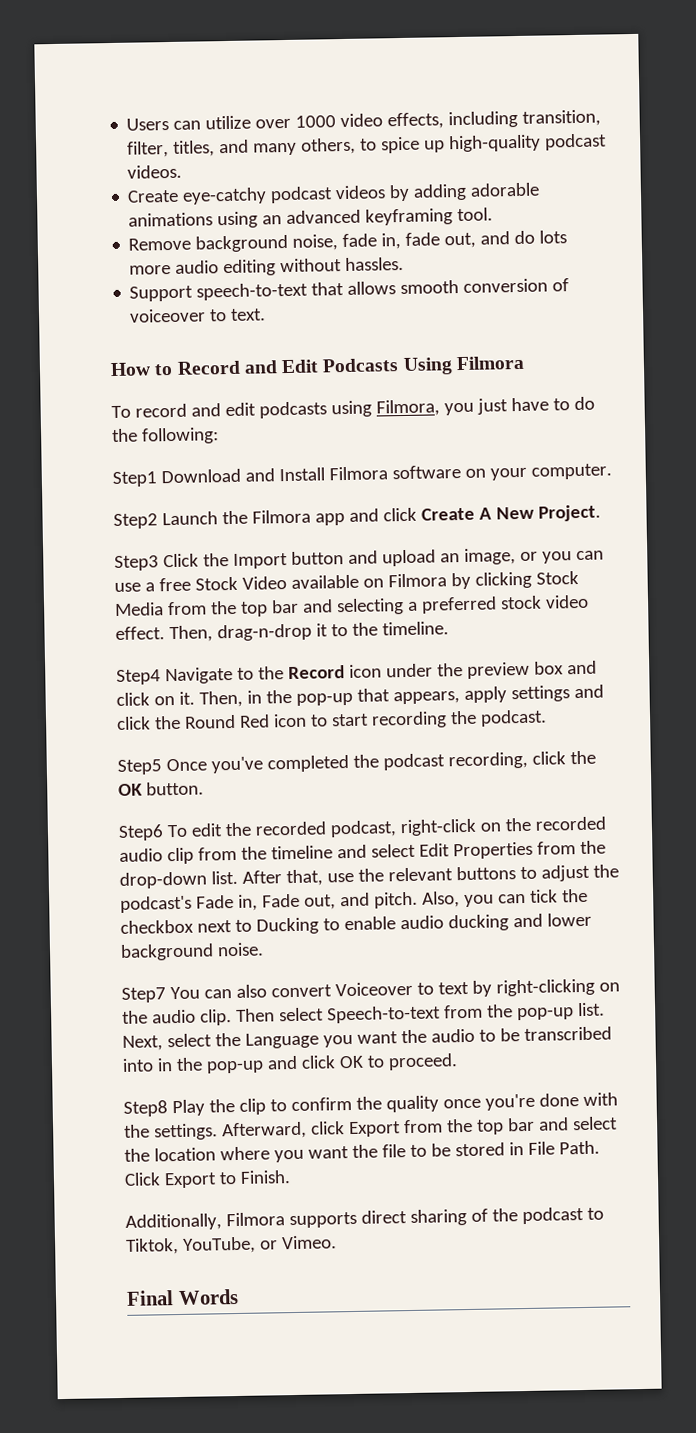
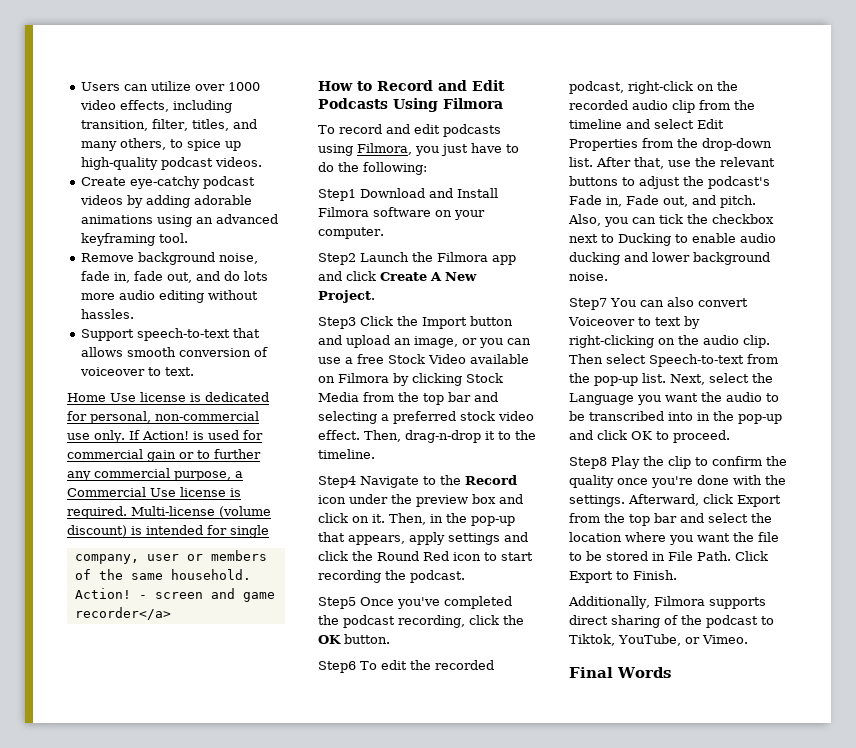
(267, 314) none -> [67,392,269,402] [67,411,259,424] [67,430,263,443] [67,449,261,462] [67,468,243,481] [67,487,241,497] [67,506,271,519] [67,525,269,538] [74,550,267,564] [74,569,251,580] [74,588,275,602] [74,607,171,620] // Home Use license is dedicated for personal, non-commercial use only. If Action! is used for commercial gain or to further any commercial purpose, a Commercial Use license is required. Multi-license (volume discount) is intended for single // company, user or members of the same household. Action! - screen and game recorder</a>

